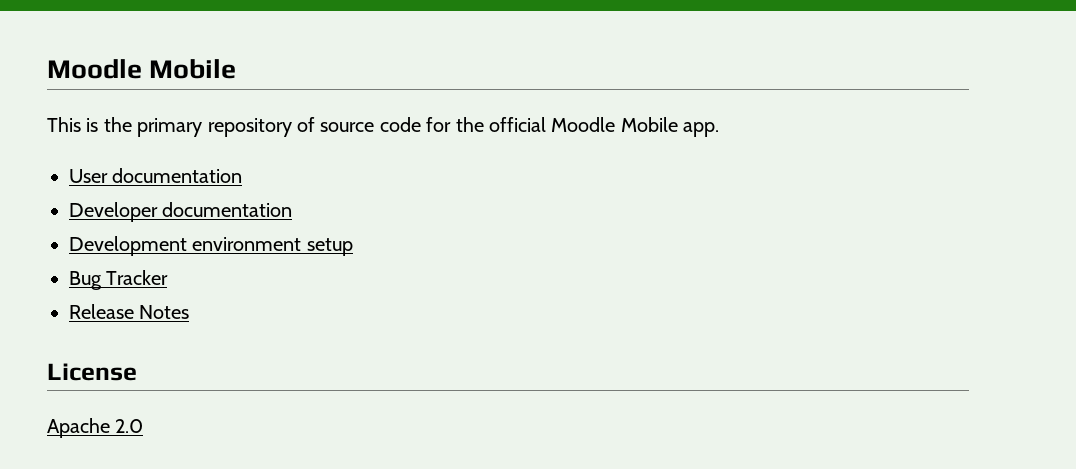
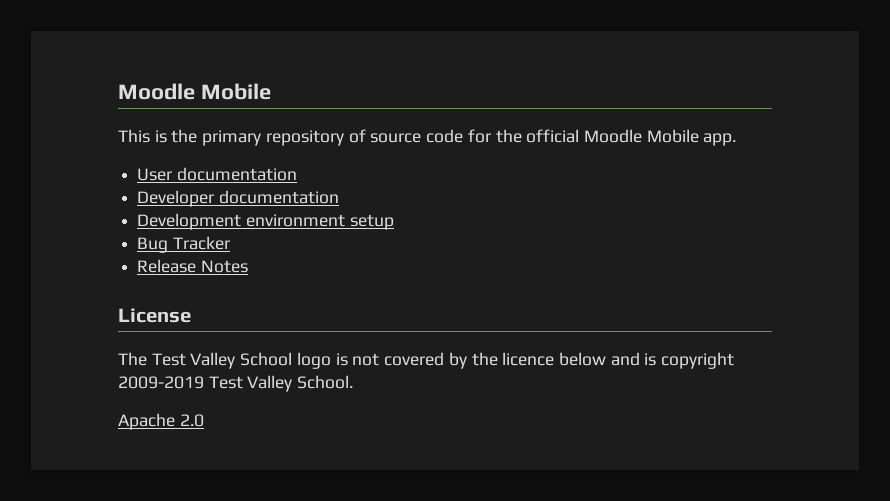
(137, 372) none -> [118,352,735,369] [118,375,354,392] // The Test Valley School logo is not covered by the licence below and is copyright 2009-2019 Test Valley School.

